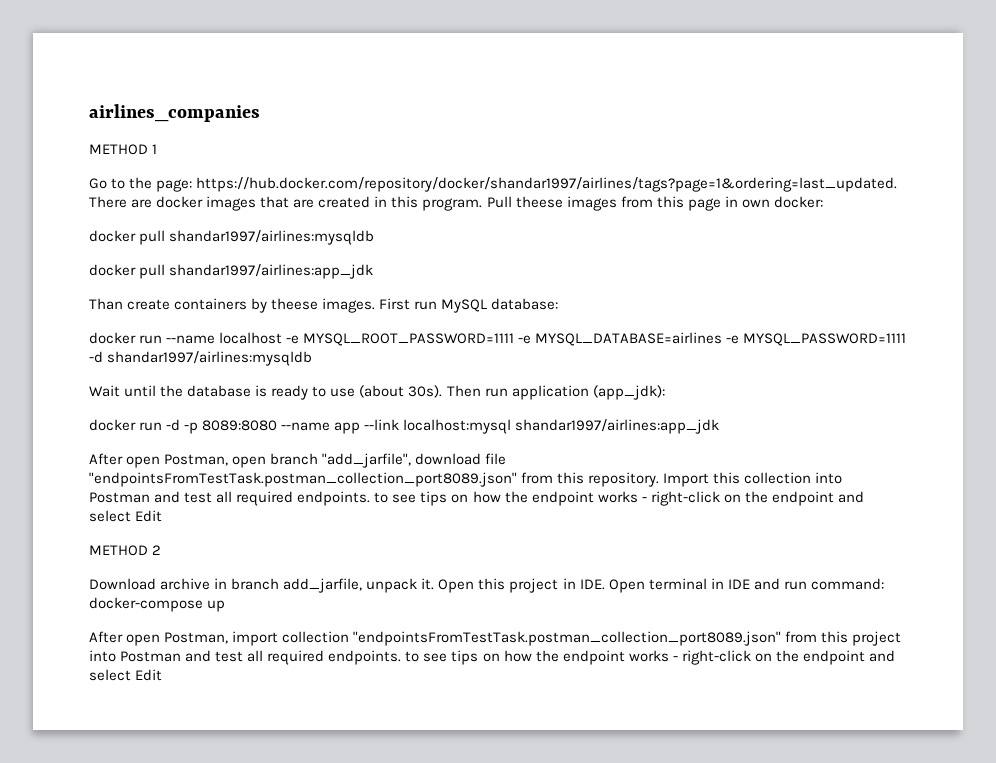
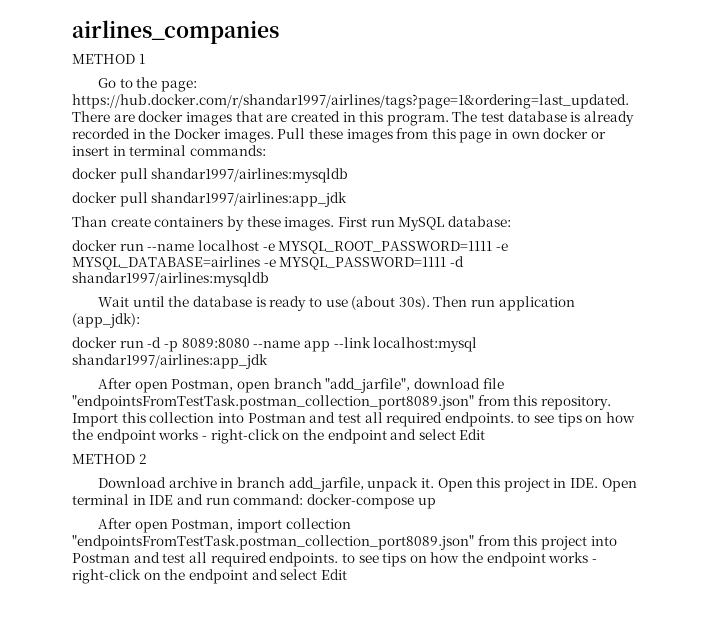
[196,177,898,192] https://hub.docker.com/repository/docker/shandar1997/airlines/tags?page=1&ordering=last_updated. -> [72,94,629,109] https://hub.docker.com/r/shandar1997/airlines/tags?page=1&ordering=last_updated.
[486,196,563,208] Pull theese -> [452,111,635,126] [72,128,343,143] The test database is already recorded in the Docker images. Pull these
[773,196,823,208] docker: -> [543,128,607,139] [72,145,266,156] docker or insert in terminal commands:
[271,298,319,310] theese -> [246,216,281,227] these

